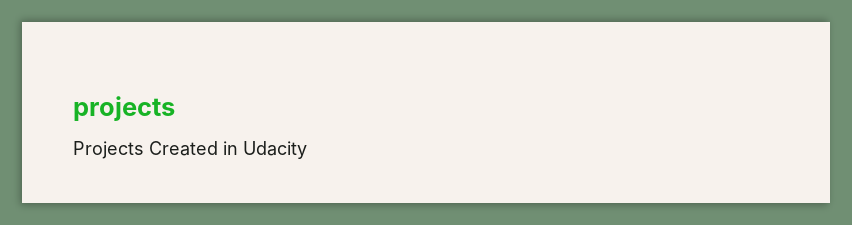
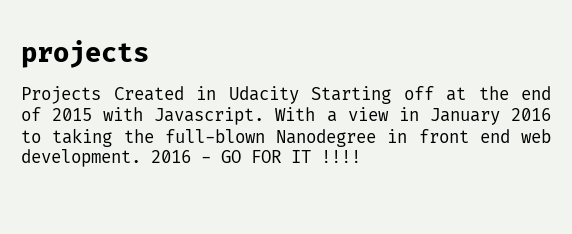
(307, 150) none -> [311,86,551,104] [21,107,551,125] [21,128,551,147] [21,149,361,167] Starting off at the end of 2015 with Javascript. With a view in January 2016 to taking the full-blown Nanodegree in front end web development. 2016 - GO FOR IT !!!!

